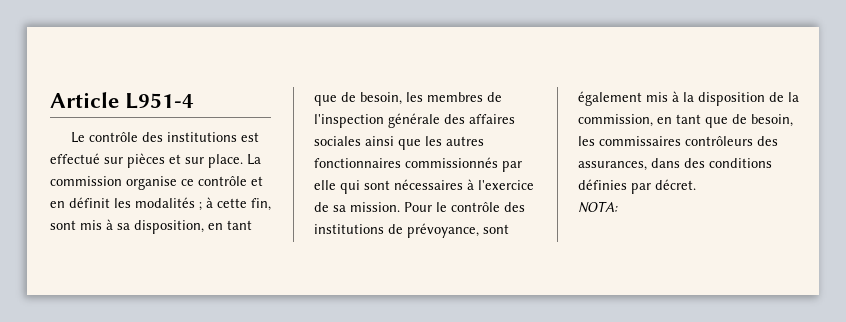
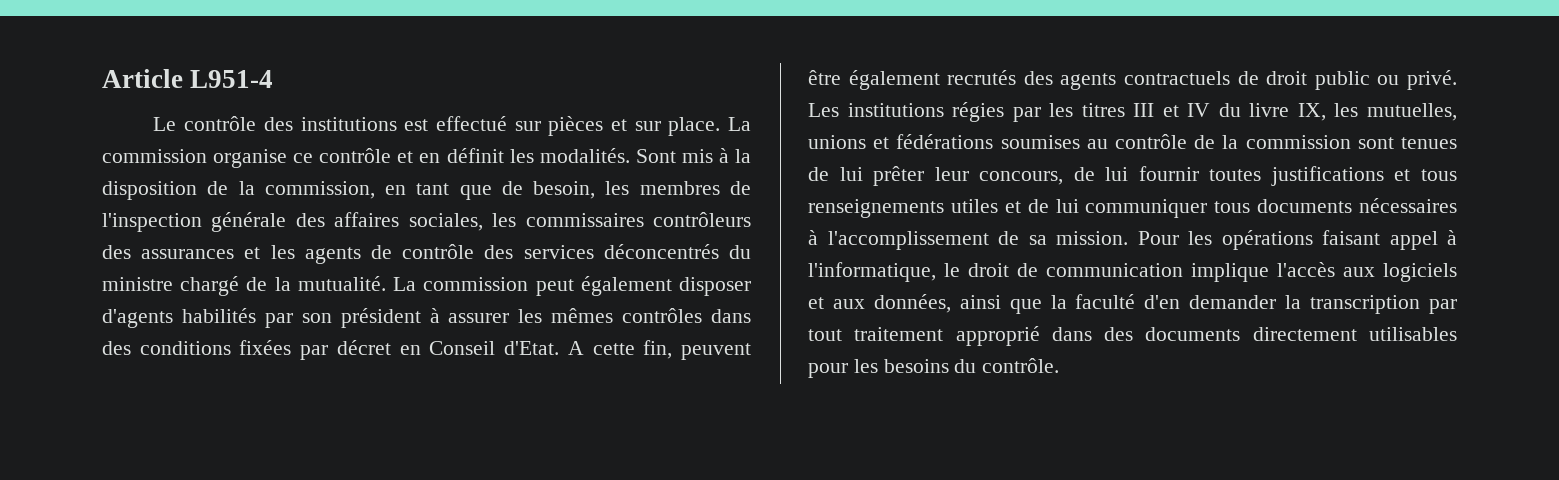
[135,197,271,211] [50,219,252,234] [314,92,502,106] [314,113,515,128] [314,136,484,150] [314,157,522,172] [314,179,534,194] [314,202,525,212] [314,223,509,238] [578,91,642,106] modalités ; à cette fin, sont mis à sa disposition, en tant que de besoin, les membres de l'inspection générale des affaires sociales ainsi que les autres fonctionnaires commissionnés par elle qui sont nécessaires à l'exercice de sa mission. Pour le contrôle des institutions de prévoyance, sont également -> [539,148,676,163] modalités. Sont
[599,136,778,146] [578,158,772,171] [578,179,696,194] [578,201,618,213] commissaires contrôleurs des assurances, dans des conditions définies par décret. // NOTA: -> [639,181,751,195] [102,212,752,232] [102,244,751,264] [102,276,751,296] [102,308,751,328] [102,340,752,360] [808,70,1457,90] [808,102,1457,122] [808,134,1457,149] [808,166,1457,186] [808,198,1457,218] [808,230,1457,250] [808,262,1457,282] [808,294,1457,314] [808,326,1457,346] [808,358,1060,378] membres de l'inspection générale des affaires sociales, les commissaires contrôleurs des assurances et les agents de contrôle des services déconcentrés du ministre chargé de la mutualité. La commission peut également disposer d'agents habilités par son président à assurer les mêmes contrôles dans des conditions fixées par décret en Conseil d'Etat. A cette fin, peuvent être également recrutés des agents contractuels de droit public ou privé. Les institutions régies par les titres III et IV du livre IX, les mutuelles, unions et fédérations soumises au contrôle de la commission sont tenues de lui prêter leur concours, de lui fournir toutes justifications et tous renseignements utiles et de lui communiquer tous documents nécessaires à l'accomplissement de sa mission. Pour les opérations faisant appel à l'informatique, le droit de communication implique l'accès aux logiciels et aux données, ainsi que la faculté d'en demander la transcription par tout traitement approprié dans des documents directement utilisables pour les besoins du contrôle.

